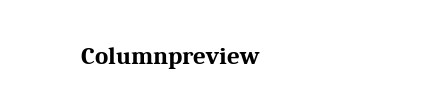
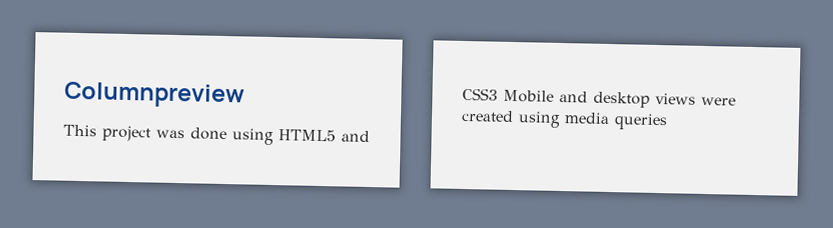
(260, 58) none -> [63,124,370,146] [462,87,736,108] [461,109,668,131] // This project was done using HTML5 and CSS3 Mobile and desktop views were created using media queries

